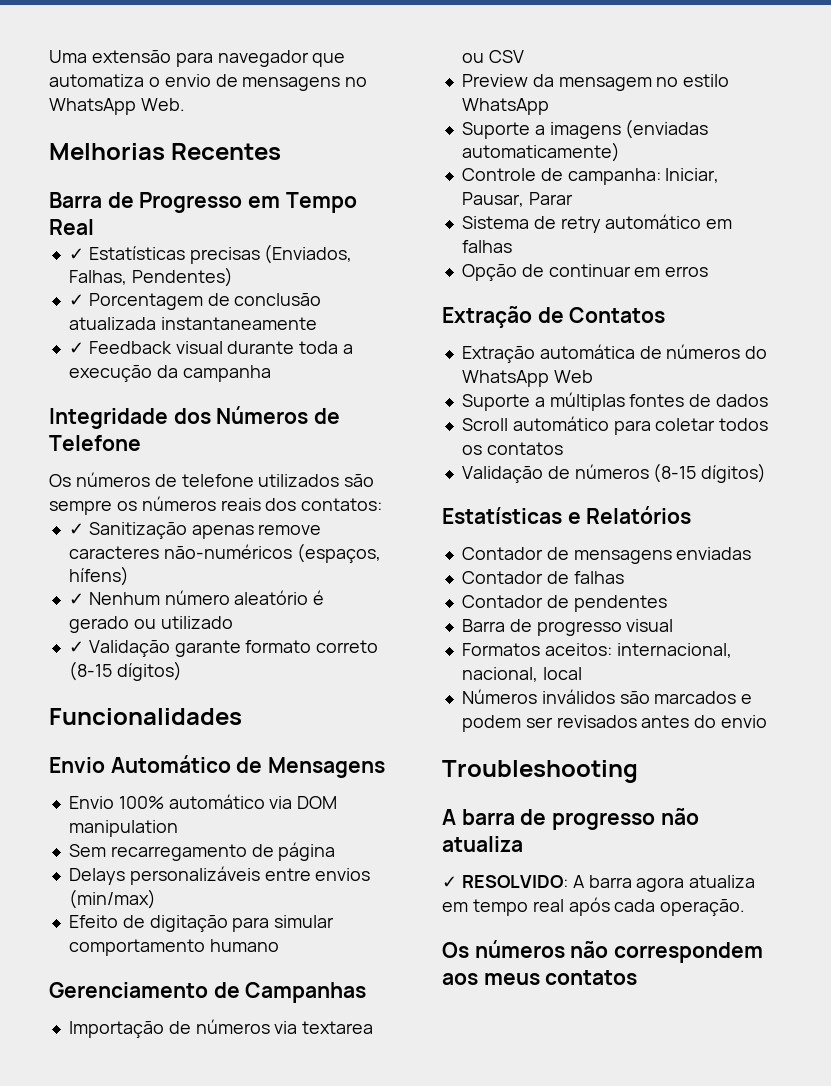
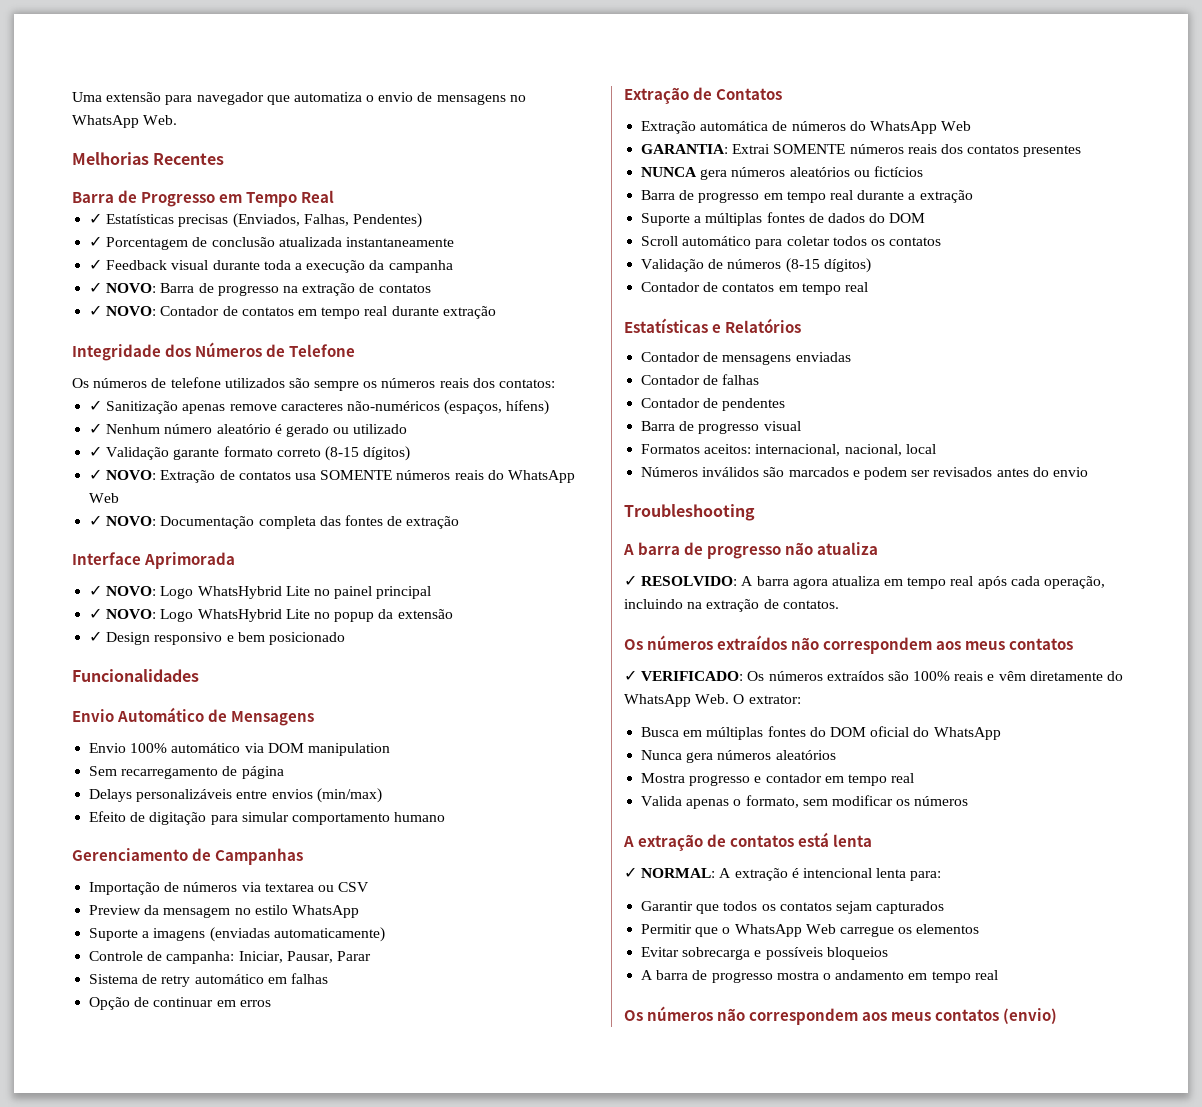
(271, 373) none -> [89,282,431,296] [89,305,496,319] // ✓ NOVO: Barra de progresso na extração de contatos // ✓ NOVO: Contador de contatos em tempo real durante extração
(182, 671) none -> [89,469,575,483] [89,493,120,503] [89,515,460,529] [72,552,236,569] [89,585,432,599] [89,608,453,622] [89,631,345,645] // ✓ NOVO: Extração de contatos usa SOMENTE números reais do WhatsApp Web // ✓ NOVO: Documentação completa das fontes de extração // Interface Aprimorada // ✓ NOVO: Logo WhatsHybrid Lite no painel principal // ✓ NOVO: Logo WhatsHybrid Lite no popup da extensão // ✓ Design responsivo e bem posicionado
(593, 376) none -> [641,144,1082,157] [641,166,923,180] [641,190,973,203] // GARANTIA: Extrai SOMENTE números reais dos contatos presentes // NUNCA gera números aleatórios ou fictícios // Barra de progresso em tempo real durante a extração
(769, 400) none -> [869,213,926,223] do DOM
(767, 473) none -> [641,282,868,295] // Contador de contatos em tempo real
[660,899,746,916] operação. -> [1044,576,1106,589] [624,599,839,612] [624,635,1074,654] [624,670,1124,681] [624,694,801,707] [641,726,1001,740] [641,750,836,763] [641,773,915,786] [641,795,969,809] [623,832,873,851] [624,867,942,881] [641,901,945,914] [641,924,980,937] [641,947,888,960] [641,970,998,983] operação, incluindo na extração de contatos. // Os números extraídos não correspondem aos meus contatos // ✓ VERIFICADO: Os números extraídos são 100% reais e vêm diretamente do WhatsApp Web. O extrator: // Busca em múltiplas fontes do DOM oficial do WhatsApp // Nunca gera números aleatórios // Mostra progresso e contador em tempo real // Valida apenas o formato, sem modificar os números // A extração de contatos está lenta // ✓ NORMAL: A extração é intencional lenta para: // Garantir que todos os contatos sejam capturados // Permitir que o WhatsApp Web carregue os elementos // Evitar sobrecarga e possíveis bloqueios // A barra de progresso mostra o andamento em tempo real
(638, 977) none -> [1003,1008,1058,1024] (envio)

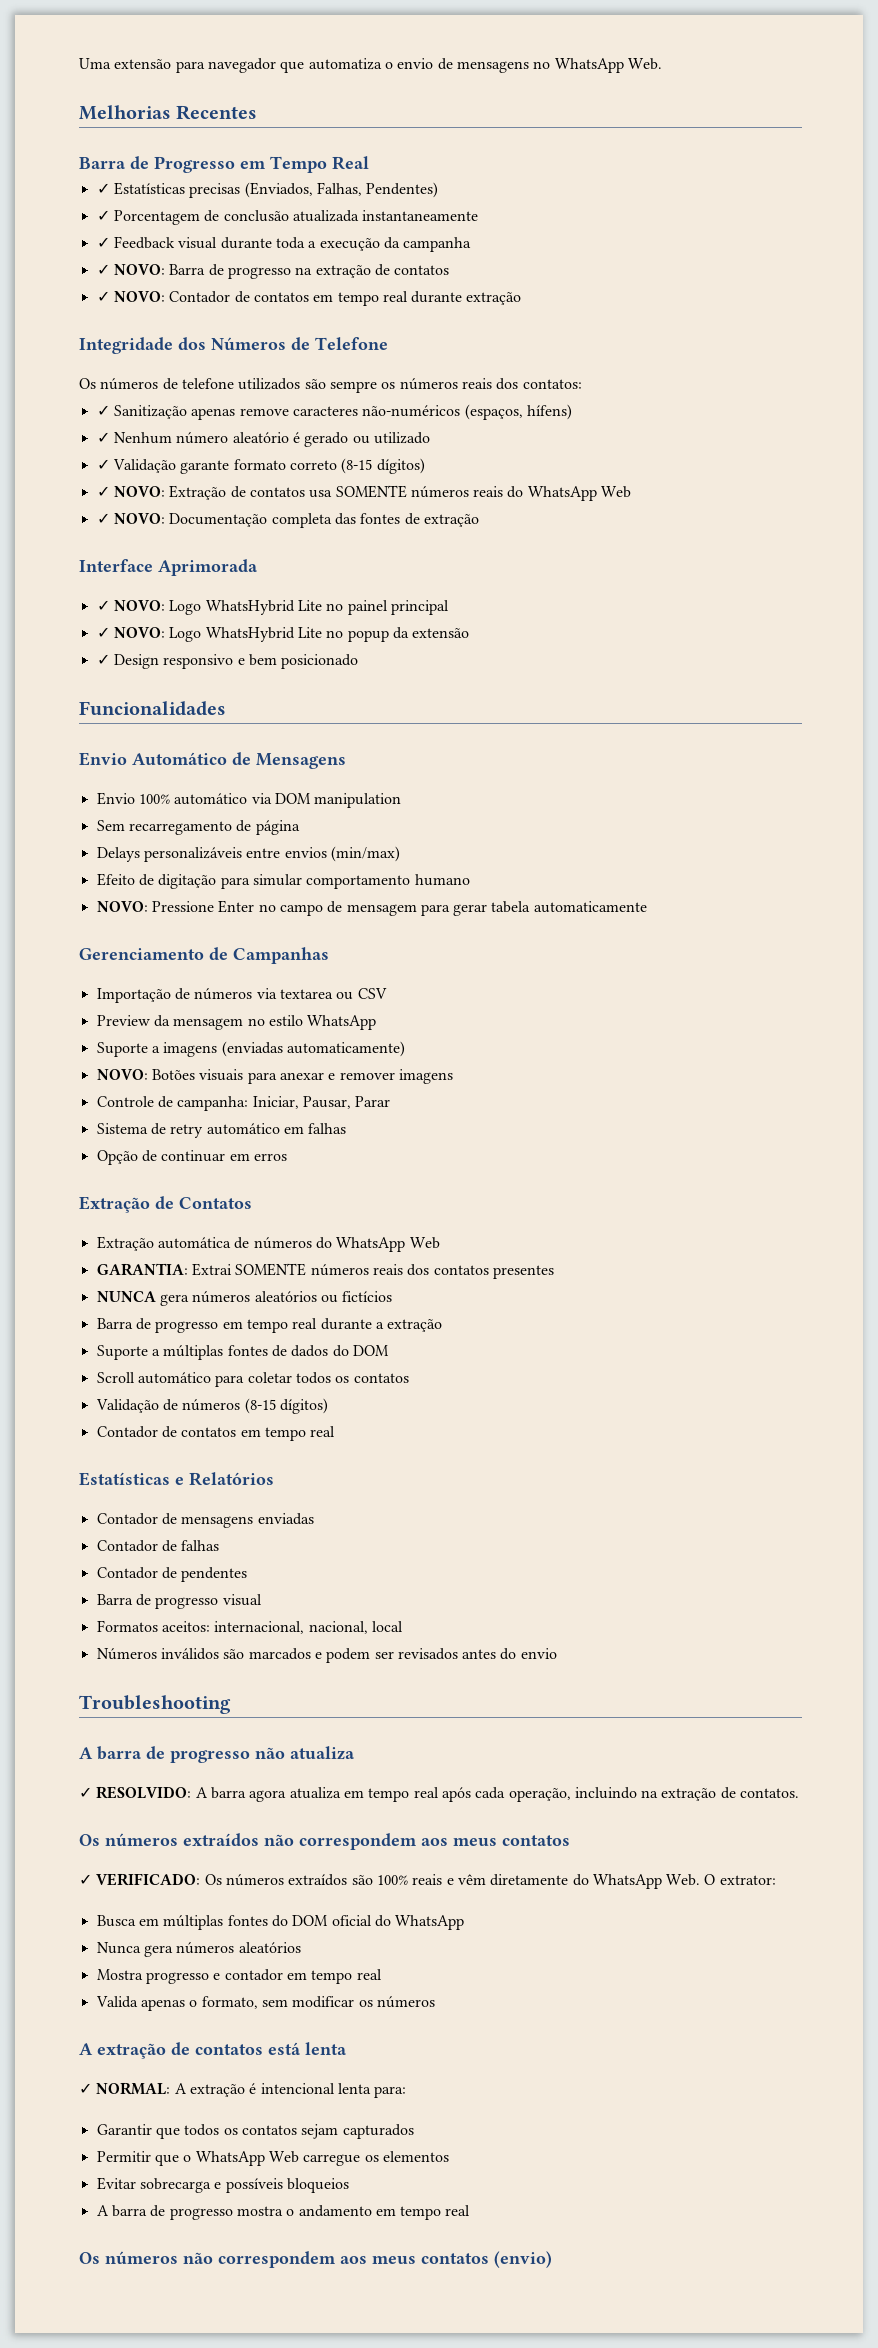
(446, 817) none -> [96,900,647,916] // NOVO: Pressione Enter no campo de mensagem para gerar tabela automaticamente
(385, 934) none -> [96,1069,453,1084] // NOVO: Botões visuais para anexar e remover imagens

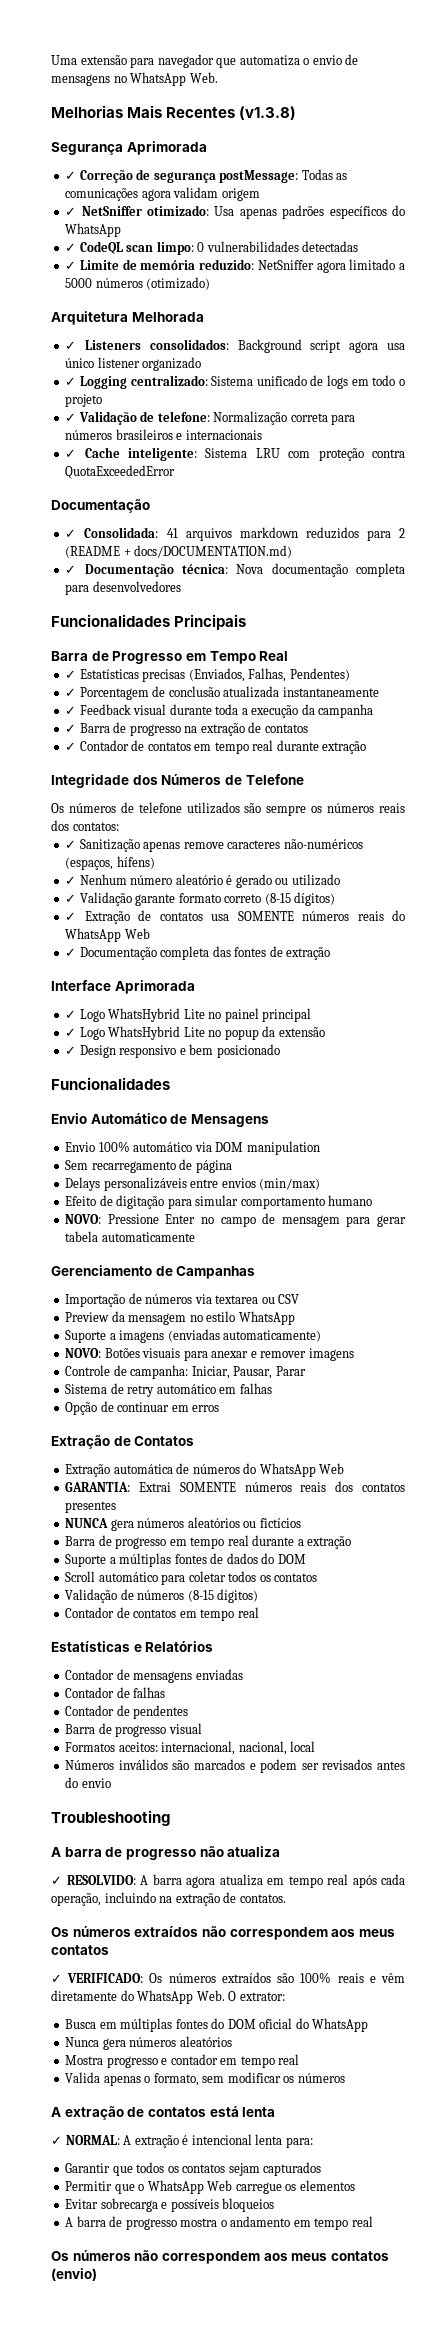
(171, 112) none -> [127,105,163,118] Mais
(258, 112) none -> [239,106,297,120] [51,141,207,155] [65,169,348,183] [65,187,260,201] [65,205,405,219] [65,223,122,237] [65,241,359,255] [65,259,405,273] [65,277,211,290] [51,311,204,325] [65,339,405,353] [65,357,202,371] [65,375,405,389] [65,394,103,407] [65,411,356,425] [65,429,262,440] [65,447,406,461] [65,465,176,479] [51,499,150,513] [65,527,405,541] [65,545,293,558] [65,563,405,577] [65,581,181,595] [51,614,247,630] (v1.3.8) // Segurança Aprimorada // ✓ Correção de segurança postMessage: Todas as comunicações agora validam origem // ✓ NetSniffer otimizado: Usa apenas padrões específicos do WhatsApp // ✓ CodeQL scan limpo: 0 vulnerabilidades detectadas // ✓ Limite de memória reduzido: NetSniffer agora limitado a 5000 números (otimizado) // Arquitetura Melhorada // ✓ Listeners consolidados: Background script agora usa único listener organizado // ✓ Logging centralizado: Sistema unificado de logs em todo o projeto // ✓ Validação de telefone: Normalização correta para números brasileiros e internacionais // ✓ Cache inteligente: Sistema LRU com proteção contra QuotaExceededError // Documentação // ✓ Consolidada: 41 arquivos markdown reduzidos para 2 (README + docs/DOCUMENTATION.md) // ✓ Documentação técnica: Nova documentação completa para desenvolvedores // Funcionalidades Principais
[113,264,165,275] NOVO: -> (77, 728) none
[113,291,165,302] NOVO: -> (77, 746) none
[113,486,165,497] NOVO: -> (77, 916) none
[113,513,165,524] NOVO: -> (77, 952) none
[113,600,165,611] NOVO: -> (77, 1014) none
[113,627,165,638] NOVO: -> (77, 1032) none

